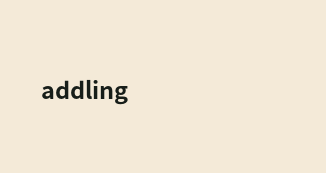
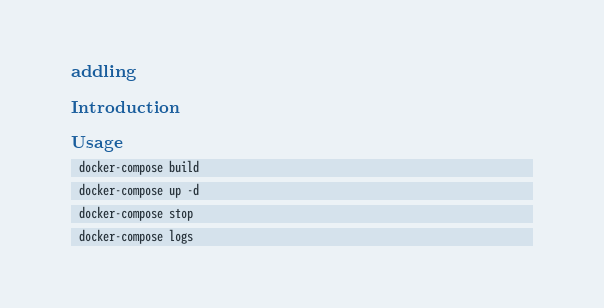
(128, 92) none -> [71,101,180,113] [71,136,123,152] [79,160,200,175] [79,183,200,198] [79,206,194,221] [79,229,194,244] // Introduction // Usage // docker-compose build // docker-compose up -d // docker-compose stop // docker-compose logs

